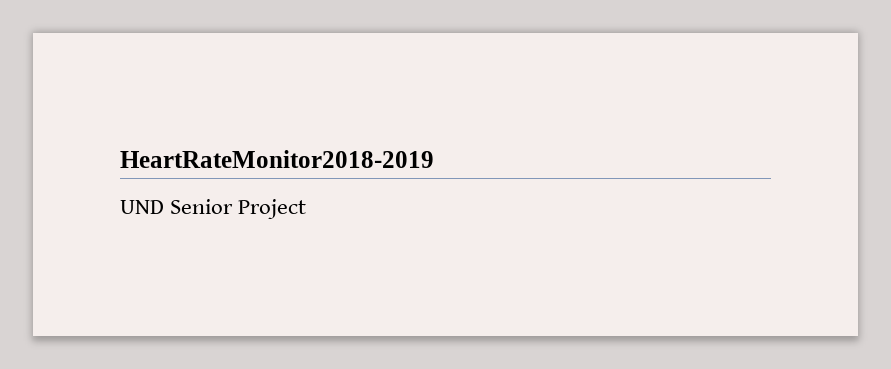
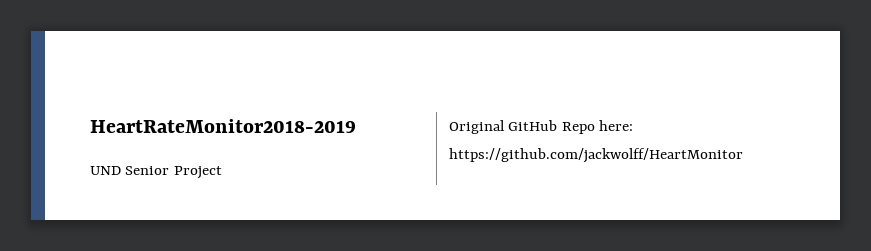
(307, 209) none -> [449,120,634,134] [449,148,743,163] // Original GitHub Repo here: https://github.com/jackwolff/HeartMonitor

